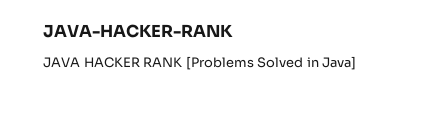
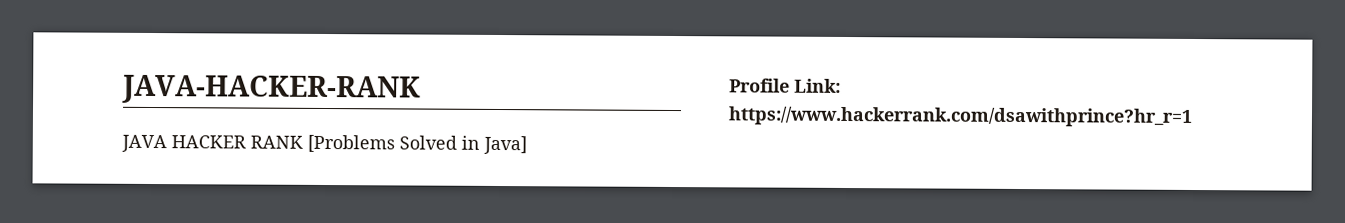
(357, 63) none -> [729,78,841,93] [728,106,1193,127] // Profile Link: https://www.hackerrank.com/dsawithprince?hr_r=1

